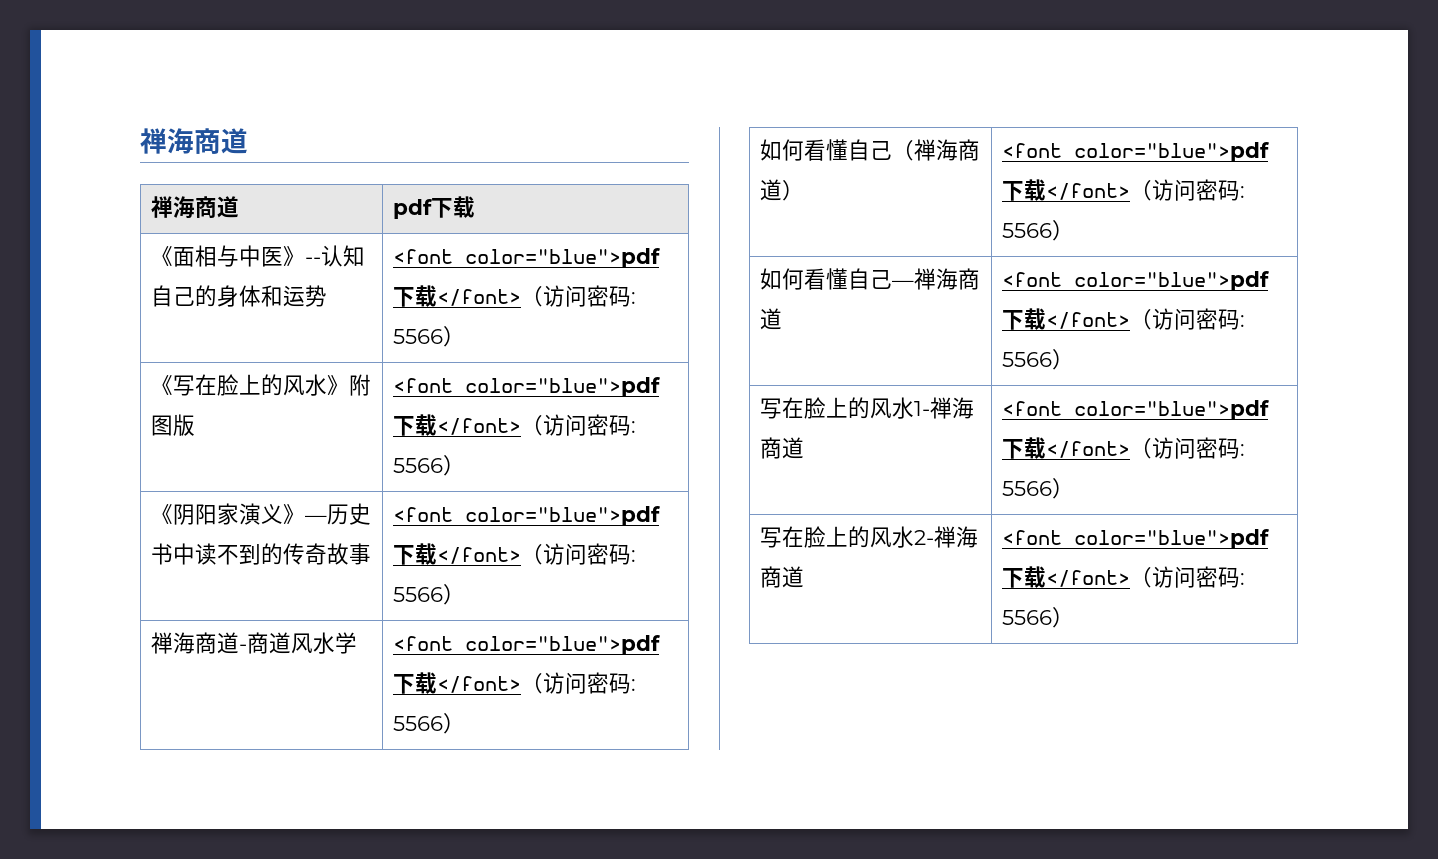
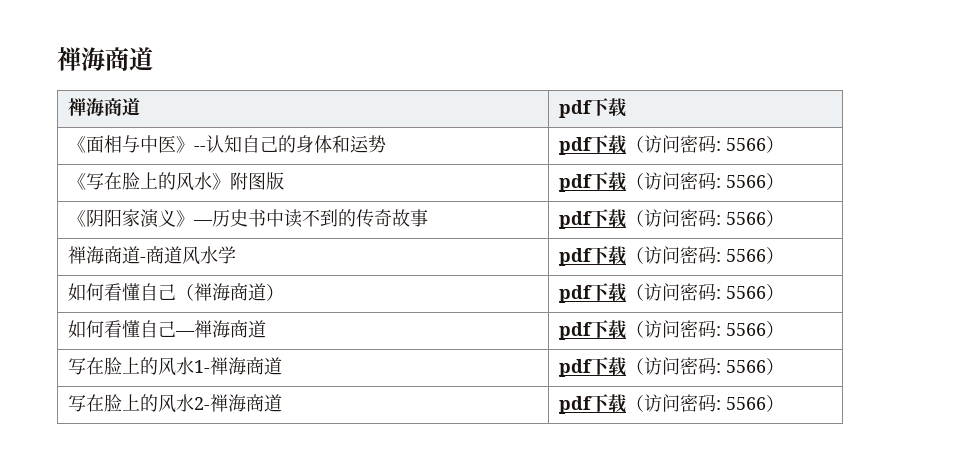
[392,248,660,268] [392,285,521,307] <font color="blue">pdf下载</font> -> [559,135,628,155] pdf下载
[392,377,660,397] [392,414,521,436] <font color="blue">pdf下载</font> -> [559,172,628,192] pdf下载
[392,506,660,526] [392,543,521,565] <font color="blue">pdf下载</font> -> [559,209,628,229] pdf下载
[392,635,660,655] [392,672,521,694] <font color="blue">pdf下载</font> -> [559,246,628,266] pdf下载
[1001,142,1269,162] [1001,179,1130,201] <font color="blue">pdf下载</font> -> [559,283,628,303] pdf下载
[1001,271,1269,291] [1001,308,1130,330] <font color="blue">pdf下载</font> -> [559,320,628,340] pdf下载
[1001,400,1269,420] [1001,437,1130,459] <font color="blue">pdf下载</font> -> [559,357,628,377] pdf下载
[1001,529,1269,549] [1001,566,1130,588] <font color="blue">pdf下载</font> -> [559,394,628,414] pdf下载

